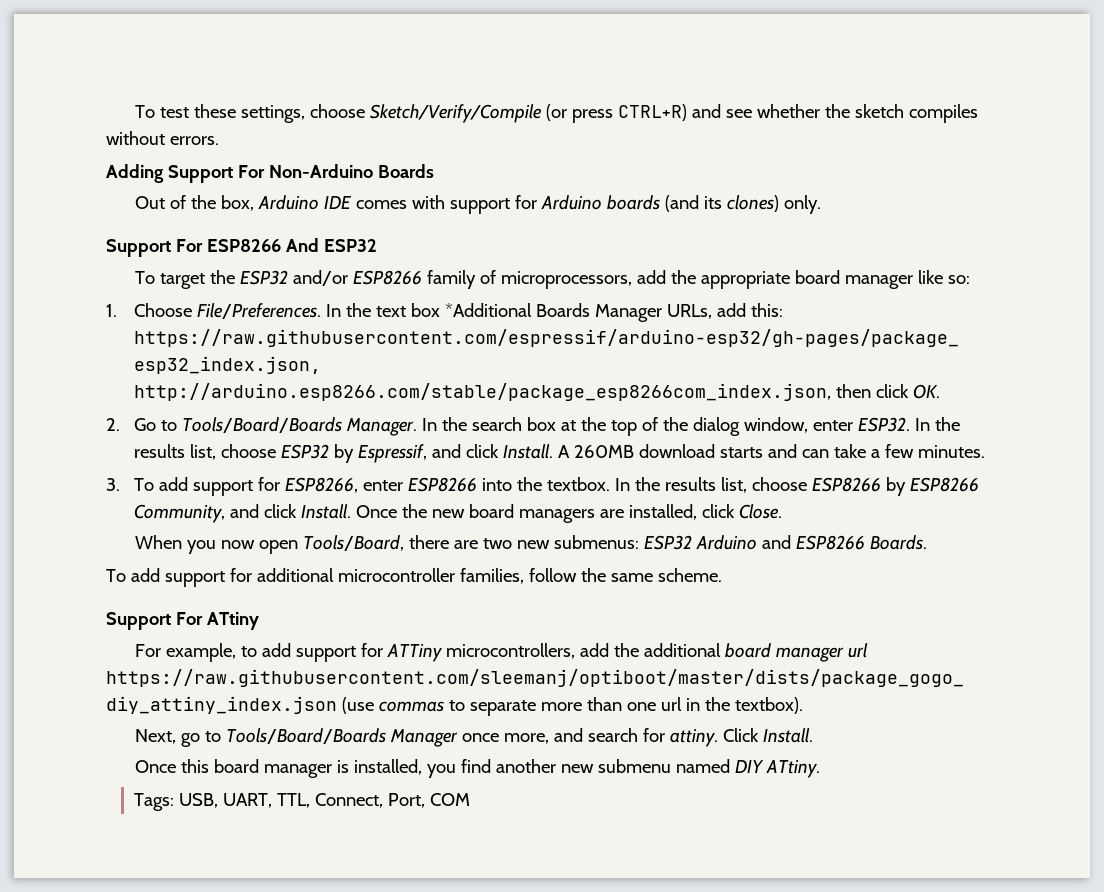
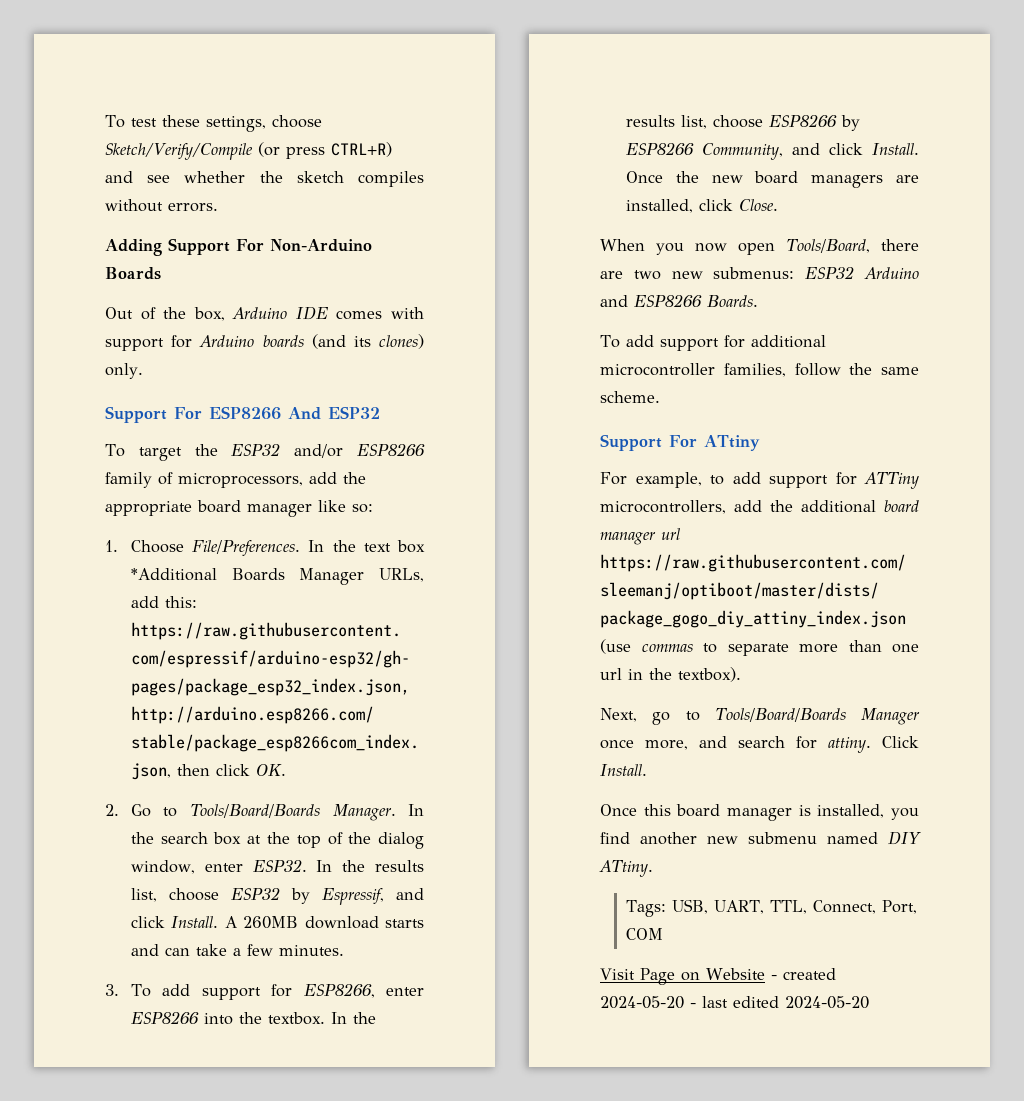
(471, 799) none -> [600,968,836,985] [600,996,869,1009] // Visit Page on Website - created 2024-05-20 - last edited 2024-05-20

